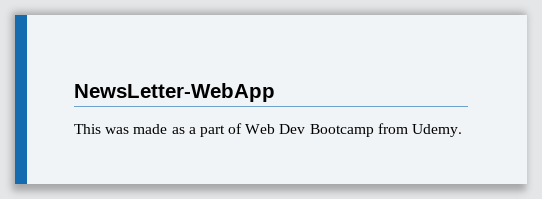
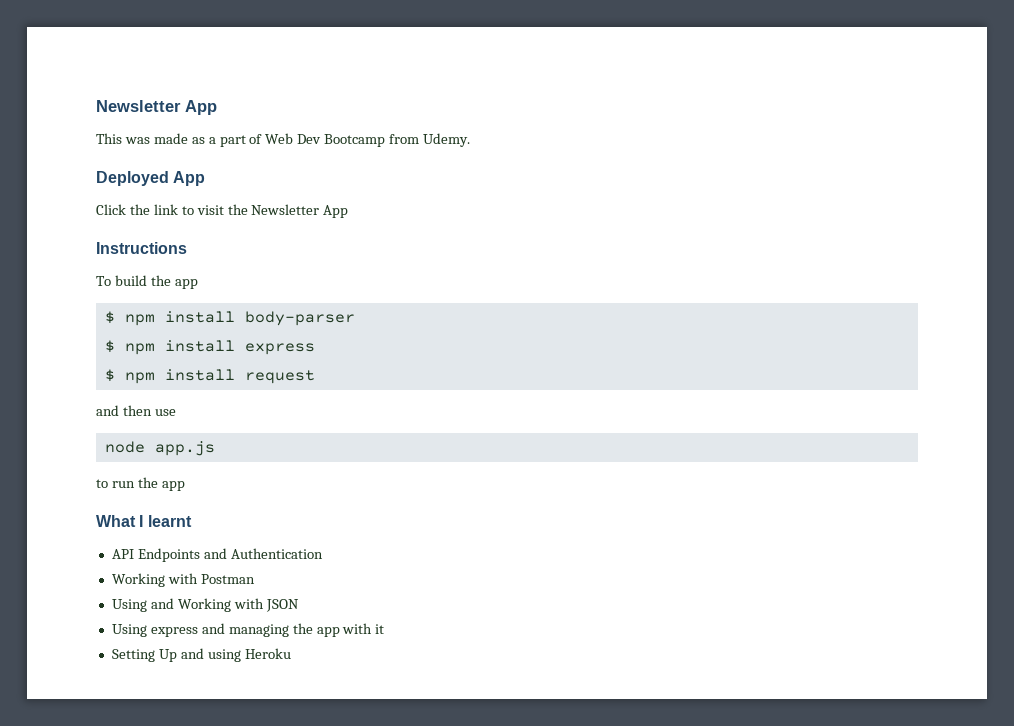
[74,83,275,102] NewsLetter-WebApp -> [96,100,217,115] Newsletter App
(463, 130) none -> [96,171,206,186] [96,204,349,218] [96,242,187,254] [96,275,198,289] [104,311,355,326] [104,340,315,355] [104,369,315,384] [96,405,176,416] [104,441,215,456] [96,477,185,491] [96,515,192,527] [111,548,323,562] [111,573,255,587] [111,598,299,612] [111,623,385,637] [111,648,291,662] // Deployed App // Click the link to visit the Newsletter App // Instructions // To build the app // $ npm install body-parser // $ npm install express // $ npm install request // and then use // node app.js // to run the app // What I learnt // API Endpoints and Authentication // Working with Postman // Using and Working with JSON // Using express and managing the app with it // Setting Up and using Heroku

